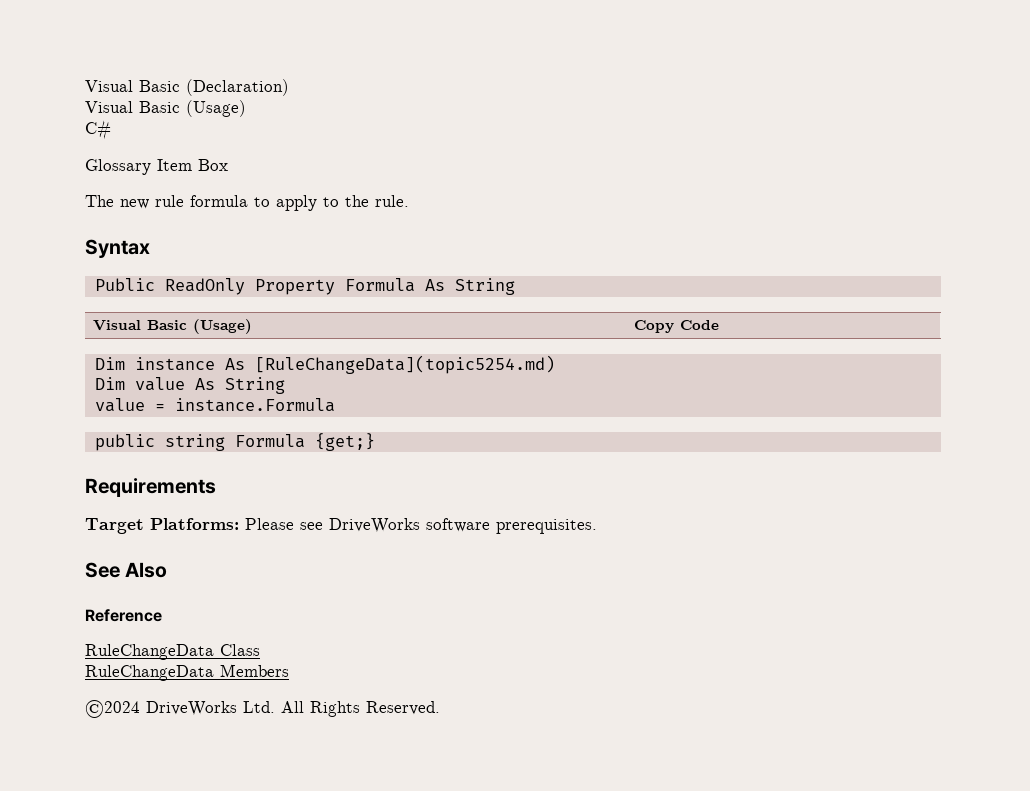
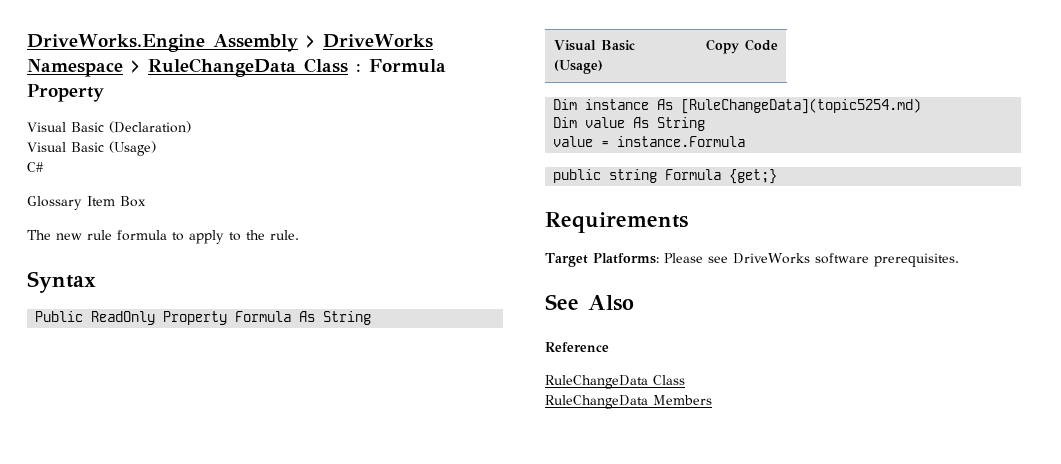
(85, 86) none -> [27,34,433,52] [27,58,446,77] [27,84,104,102] DriveWorks.Engine Assembly > DriveWorks Namespace > RuleChangeData Class : Formula Property //
[85,700,440,718] // ©2024 DriveWorks Ltd. All Rights Reserved. -> (712, 400) none

